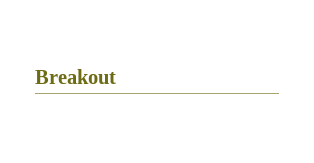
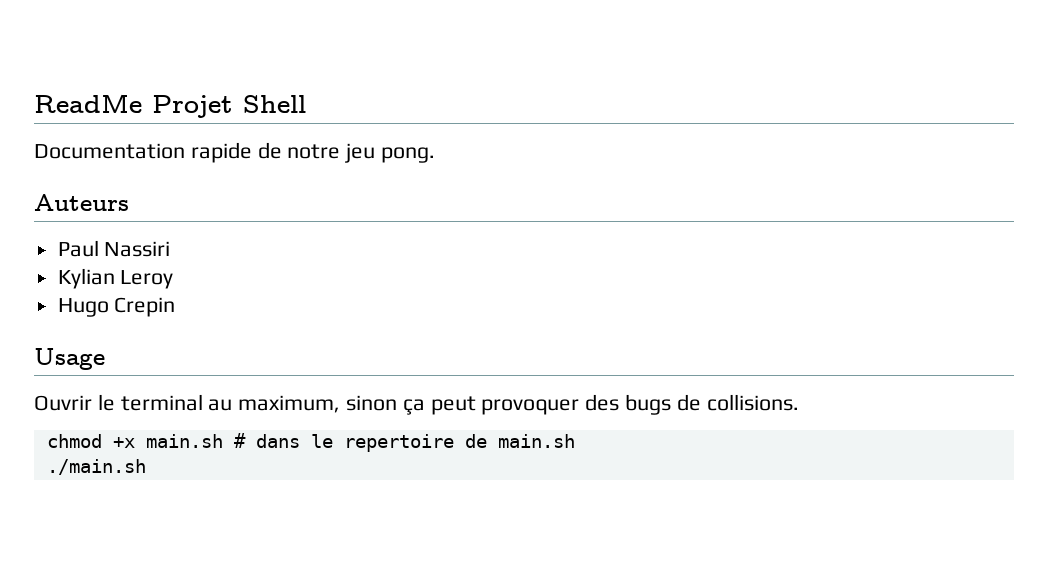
[35,69,116,84] Breakout -> [34,94,306,118] [34,142,436,163] [34,194,129,211] [57,240,171,257] [57,268,174,289] [57,297,176,317] [34,348,105,370] [34,394,799,415] [46,433,575,452] [46,459,146,475] ReadMe Projet Shell // Documentation rapide de notre jeu pong. // Auteurs // Paul Nassiri // Kylian Leroy // Hugo Crepin // Usage // Ouvrir le terminal au maximum, sinon ça peut provoquer des bugs de collisions. // chmod +x main.sh # dans le repertoire de main.sh // ./main.sh

